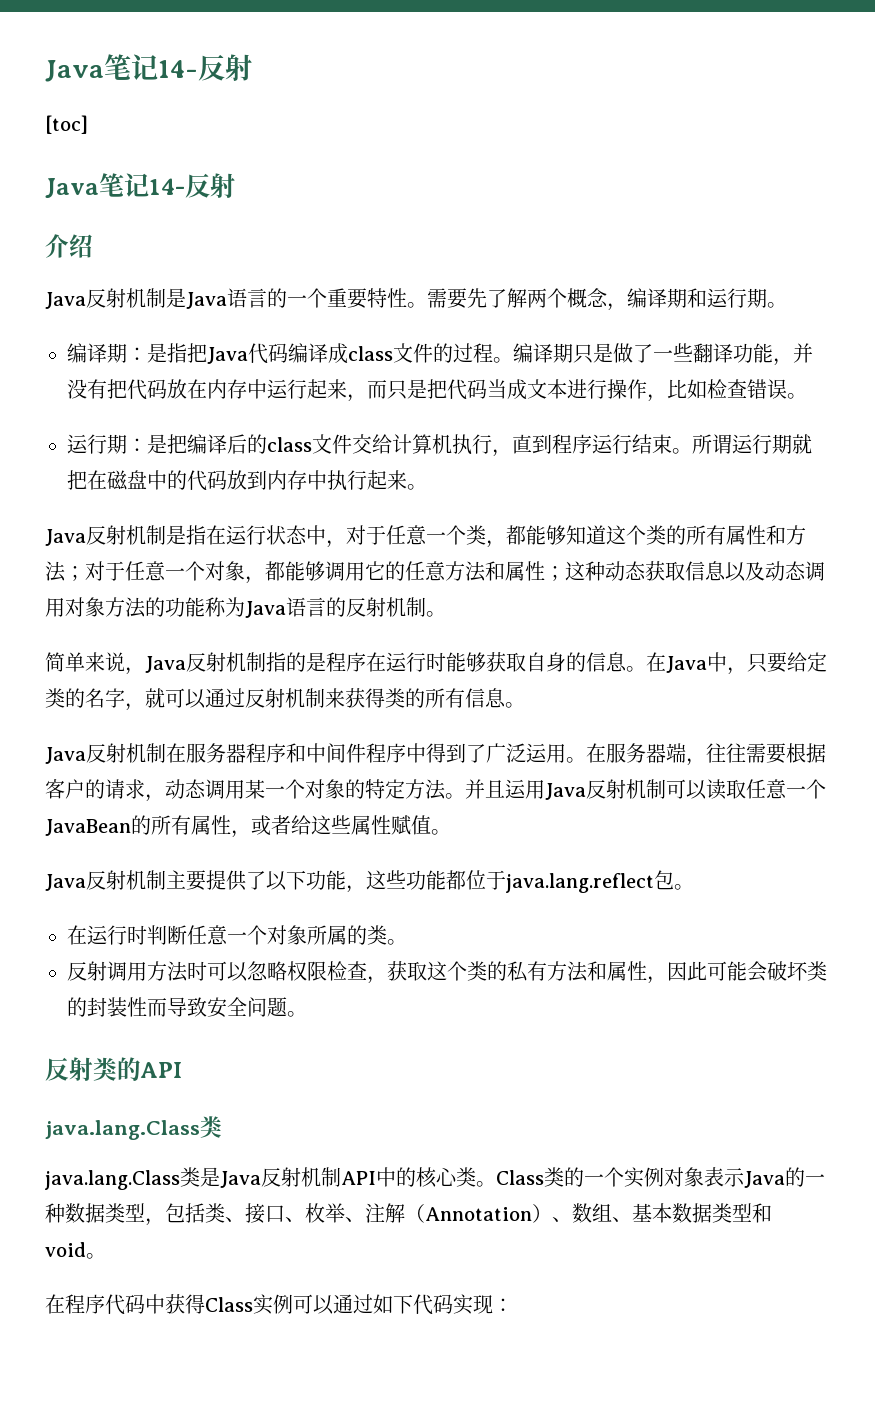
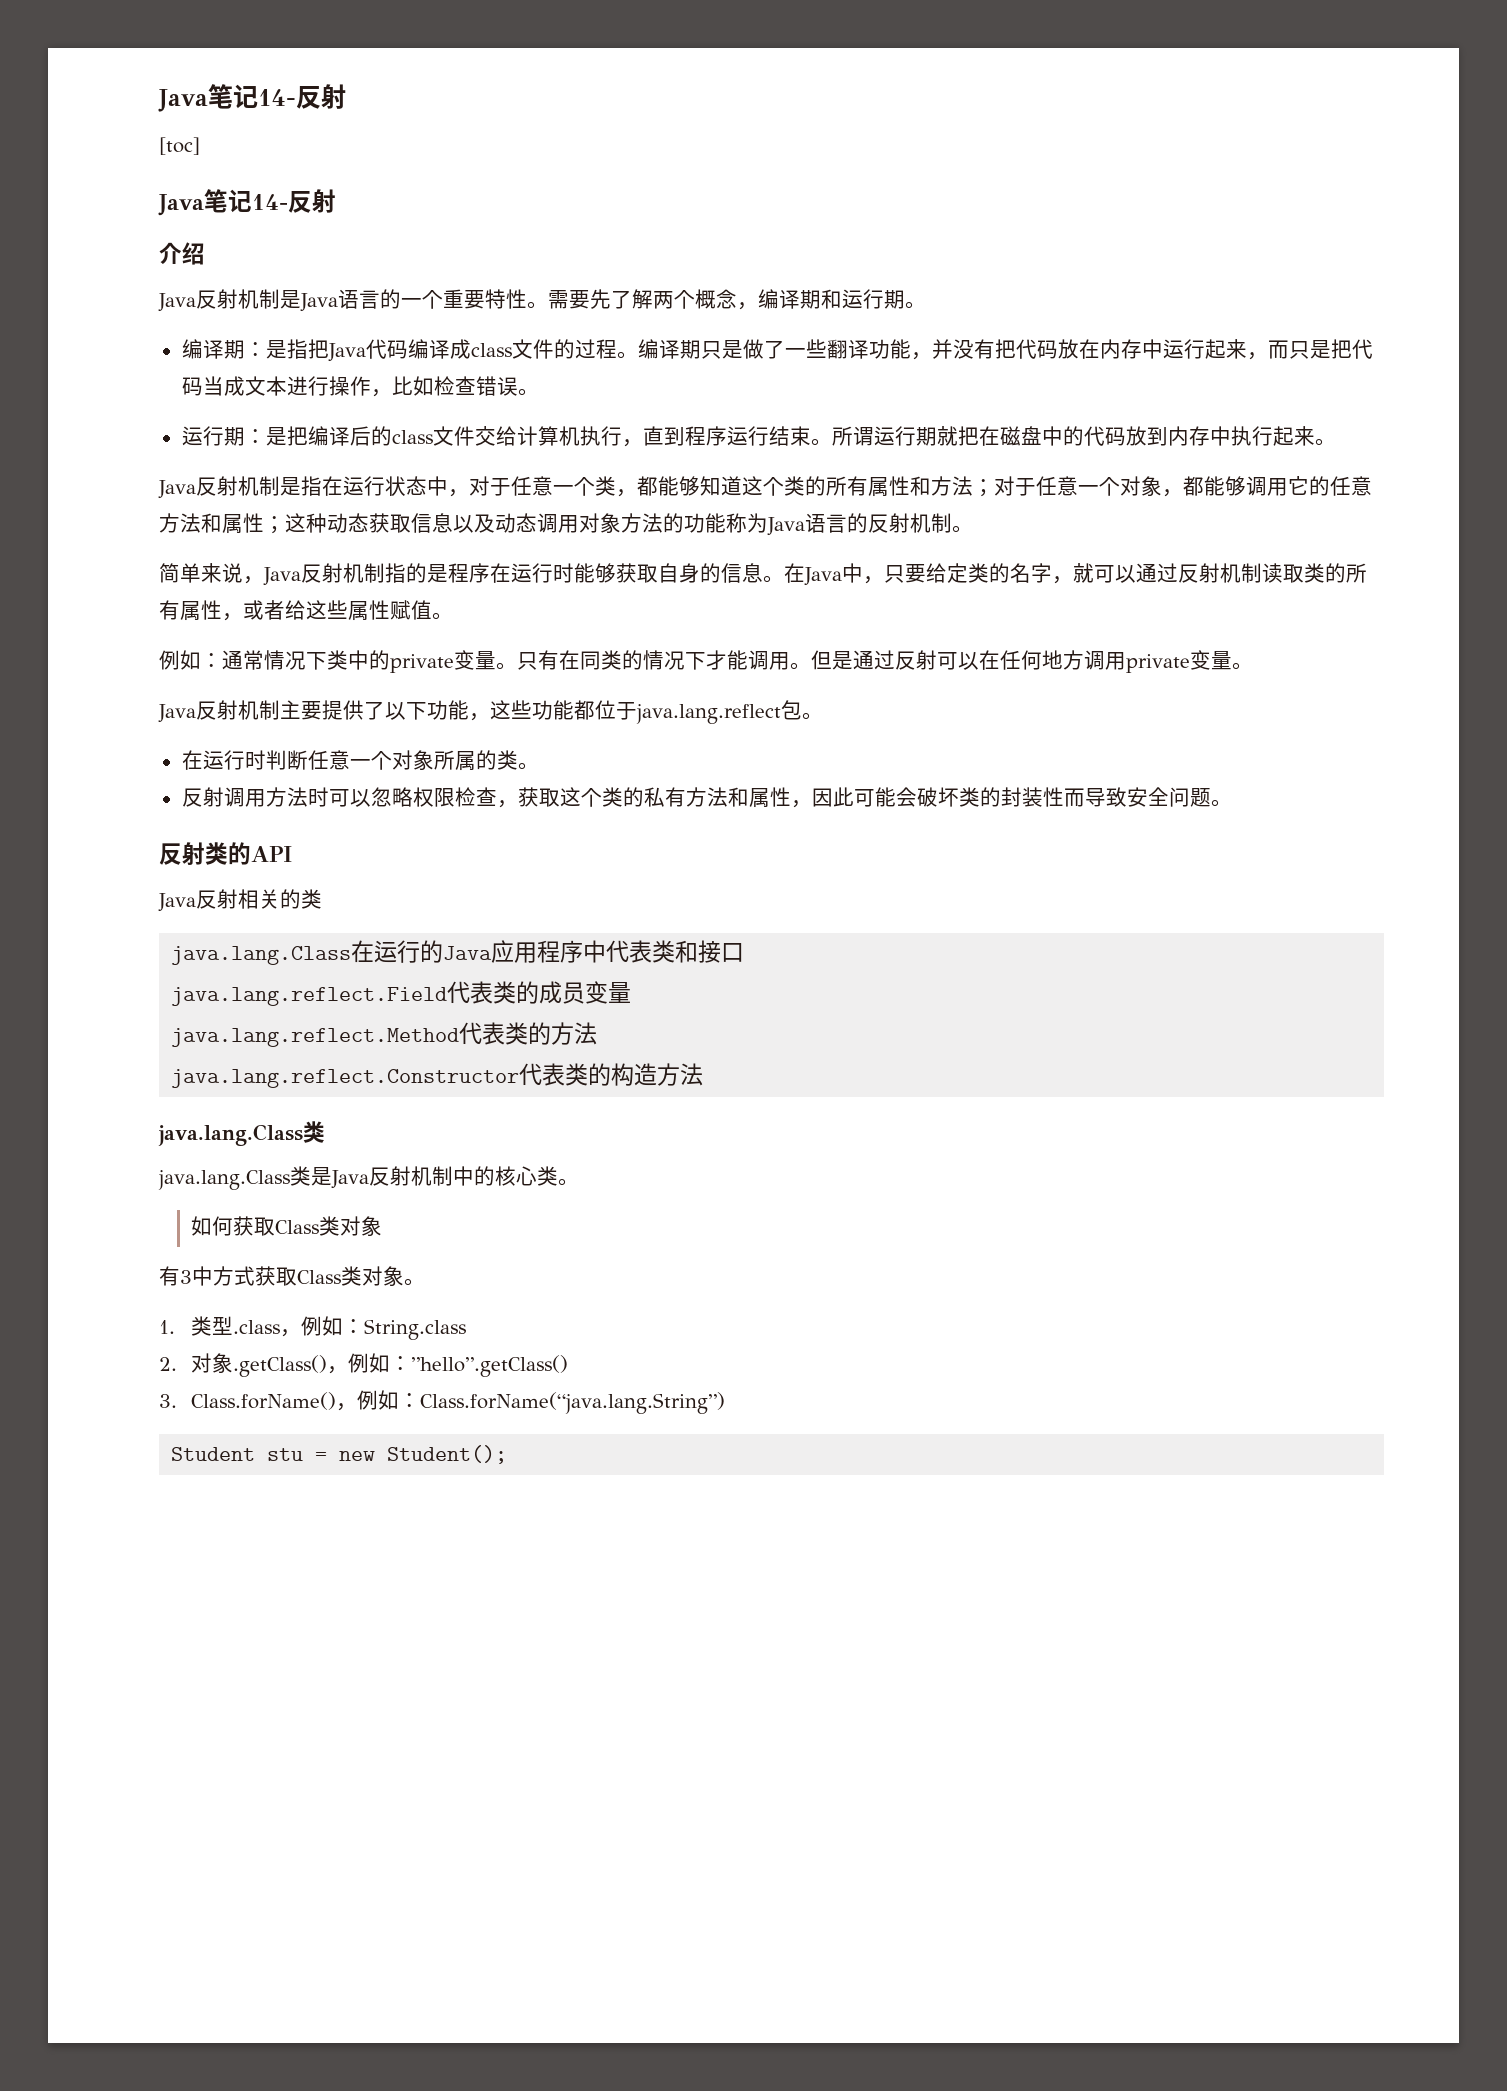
[325,688,525,708] [45,743,826,766] [45,779,826,802] [45,819,131,836] 来获得类的所有信息。 // Java反射机制在服务器程序和中间件程序中得到了广泛运用。在服务器端，往往需要根据客户的请求，动态调用某一个对象的特定方法。并且运用Java反射机制可以读取任意一个JavaBean -> [1262,563,1325,583] 读取类
(451, 832) none -> [159,650,1253,673] // 例如：通常情况下类中的private变量。只有在同类的情况下才能调用。但是通过反射可以在任何地方调用private变量。
(182, 1070) none -> [158,889,322,912] [171,940,745,965] [171,981,632,1006] [171,1022,598,1047] [171,1063,704,1088] // Java反射相关的类 // java.lang.Class在运行的Java应用程序中代表类和接口 // java.lang.reflect.Field代表类的成员变量 // java.lang.reflect.Method代表类的方法 // java.lang.reflect.Constructor代表类的构造方法
[341,1171,376,1185] API -> (453, 1176) none
[496,1167,825,1188] [45,1203,772,1226] [45,1242,106,1259] [45,1294,513,1315] Class类的一个实例对象表示Java的一种数据类型，包括类、接口、枚举、注解（Annotation）、数组、基本数据类型和void。 // 在程序代码中获得Class实例可以通过如下代码实现： -> [191,1216,383,1236] [159,1266,425,1286] [159,1316,467,1340] [159,1353,569,1377] [159,1390,726,1414] [171,1445,508,1464] // 如何获取Class类对象 // 有3中方式获取Class类对象。 // 1.类型.class，例如：String.class // 2.对象.getClass()，例如：”hello”.getClass() // 3. Class.forName()，例如：Class.forName(“java.lang.String”) // Student stu = new Student();

